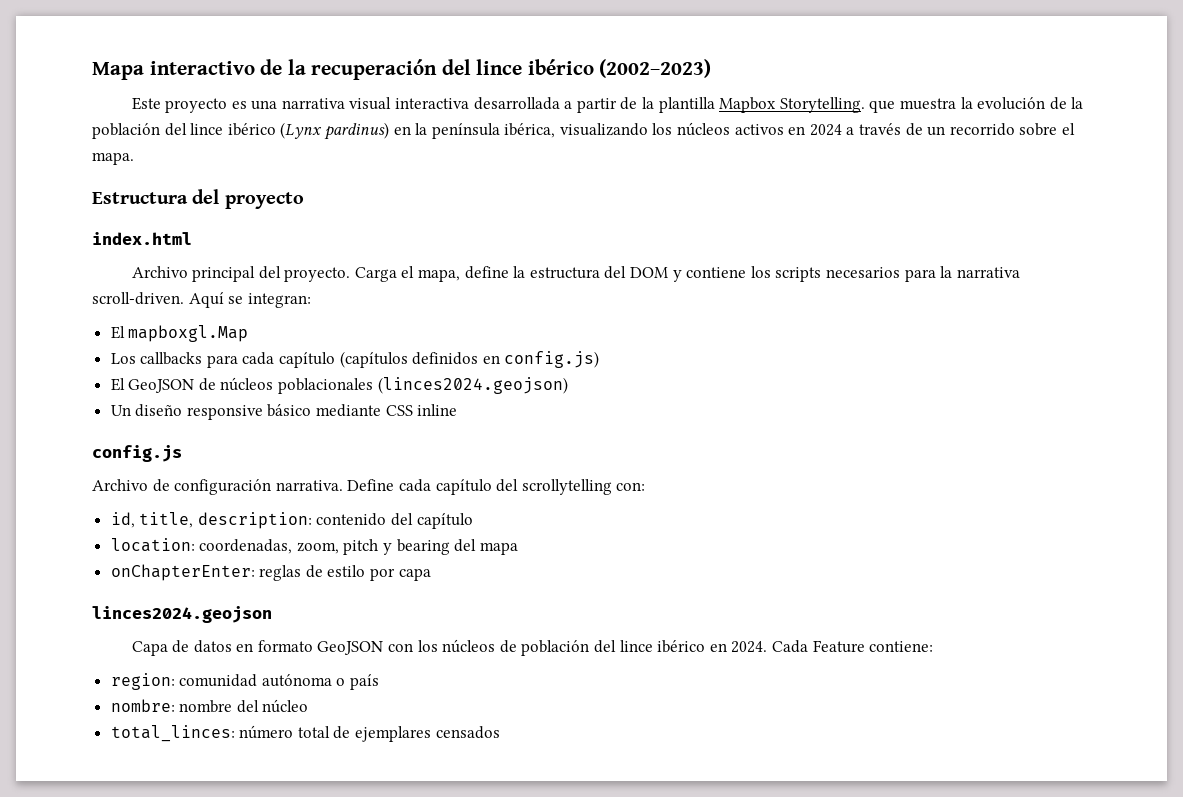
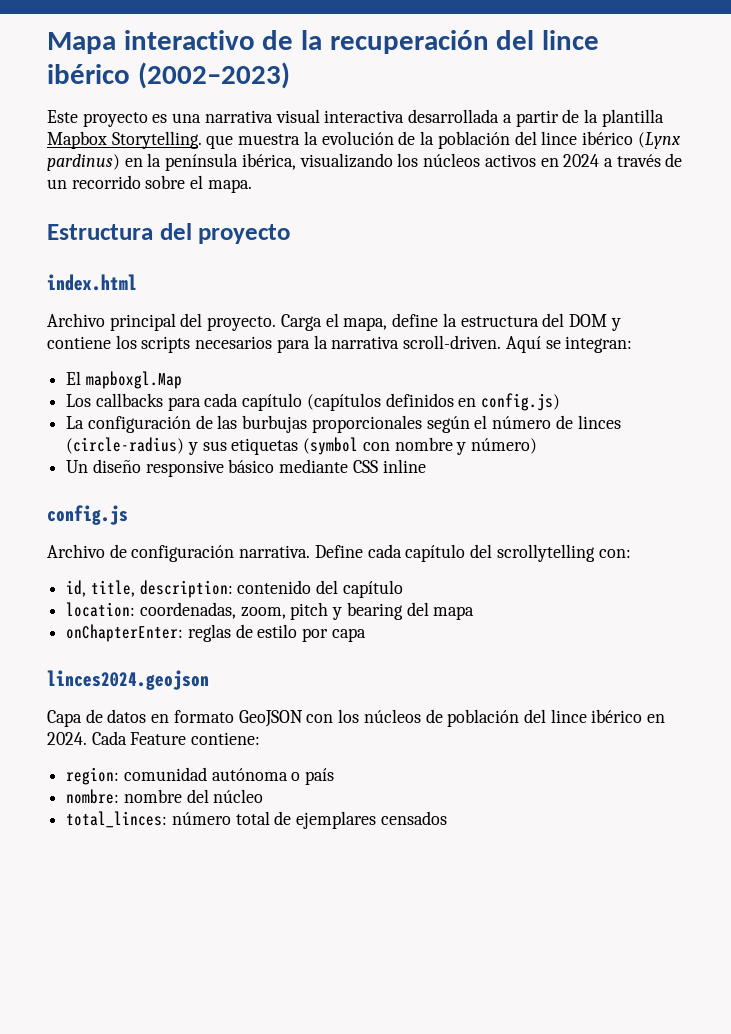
[110,377,568,394] El GeoJSON de núcleos poblacionales (linces2024.geojson) -> [66,415,621,433] [66,437,538,455] La configuración de las burbujas proporcionales según el número de linces (circle-radius) y sus etiquetas (symbol con nombre y número)

